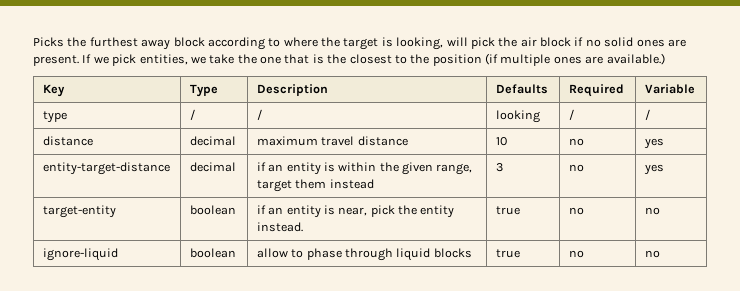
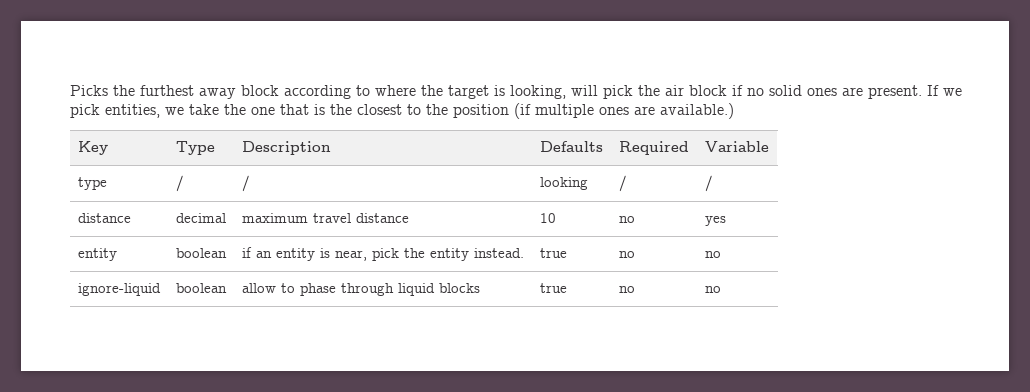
[42,162,170,175] [189,162,236,172] [256,162,473,175] [256,179,374,192] [495,163,503,172] [568,164,584,172] [643,164,664,175] [42,205,116,218] entity-target-distance | decimal | if an entity is within the given range, target them instead | 3 | no | yes // target-entity -> [77,248,117,261] entity

